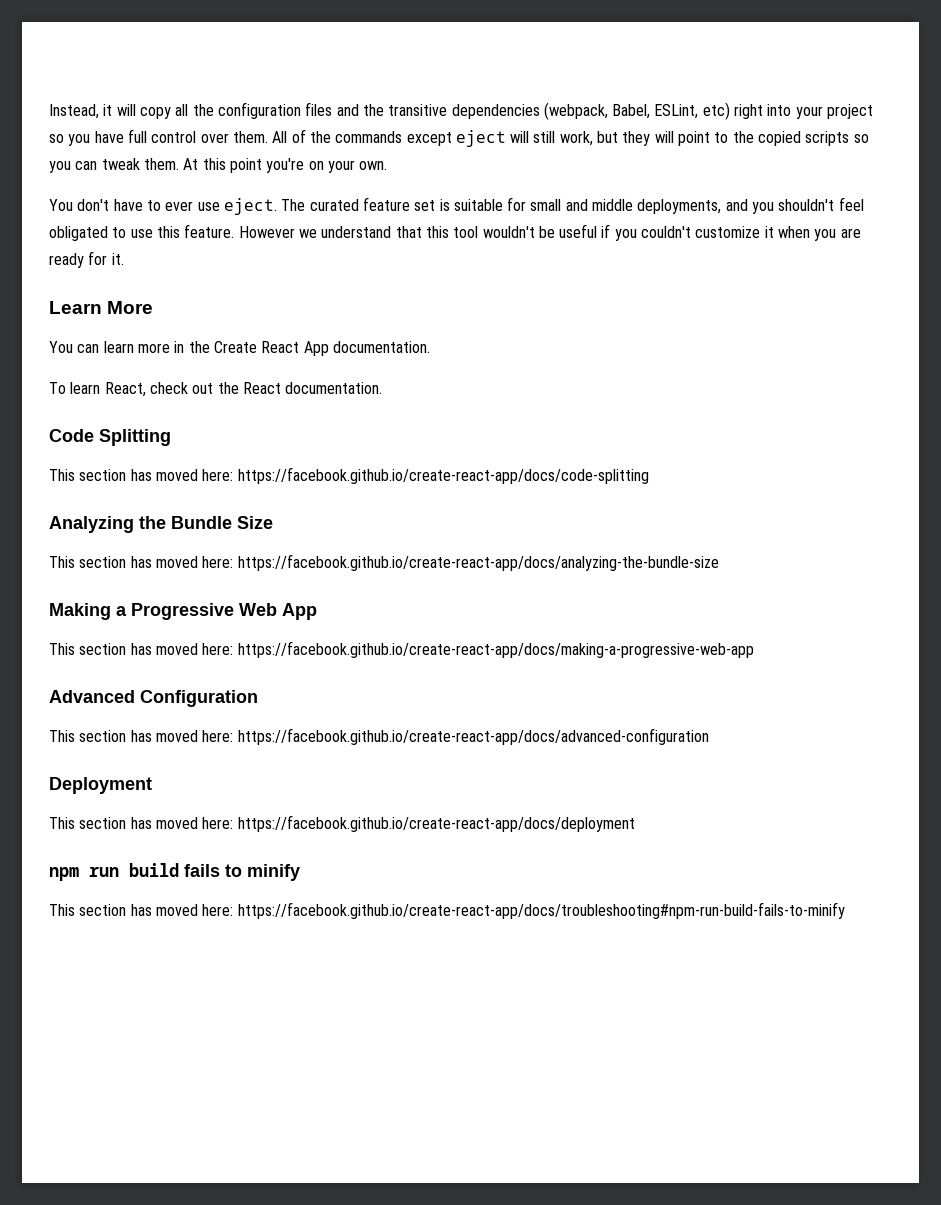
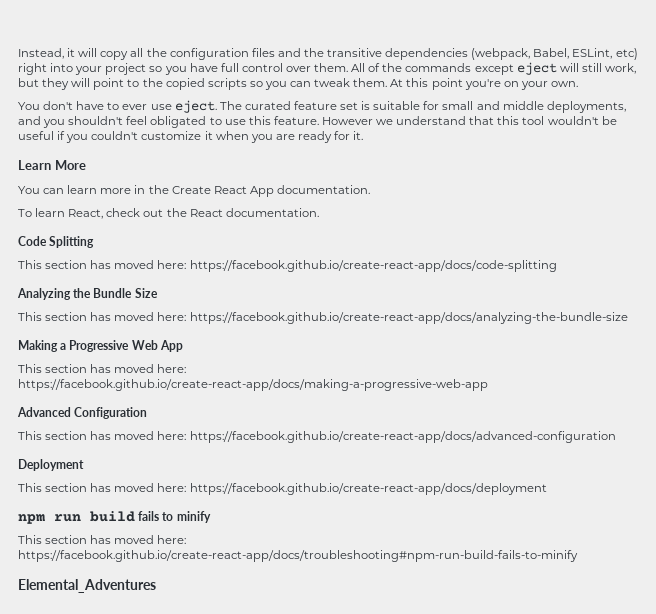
(845, 910) none -> [18,579,156,593] // Elemental_Adventures

